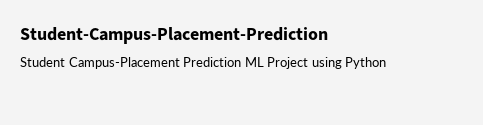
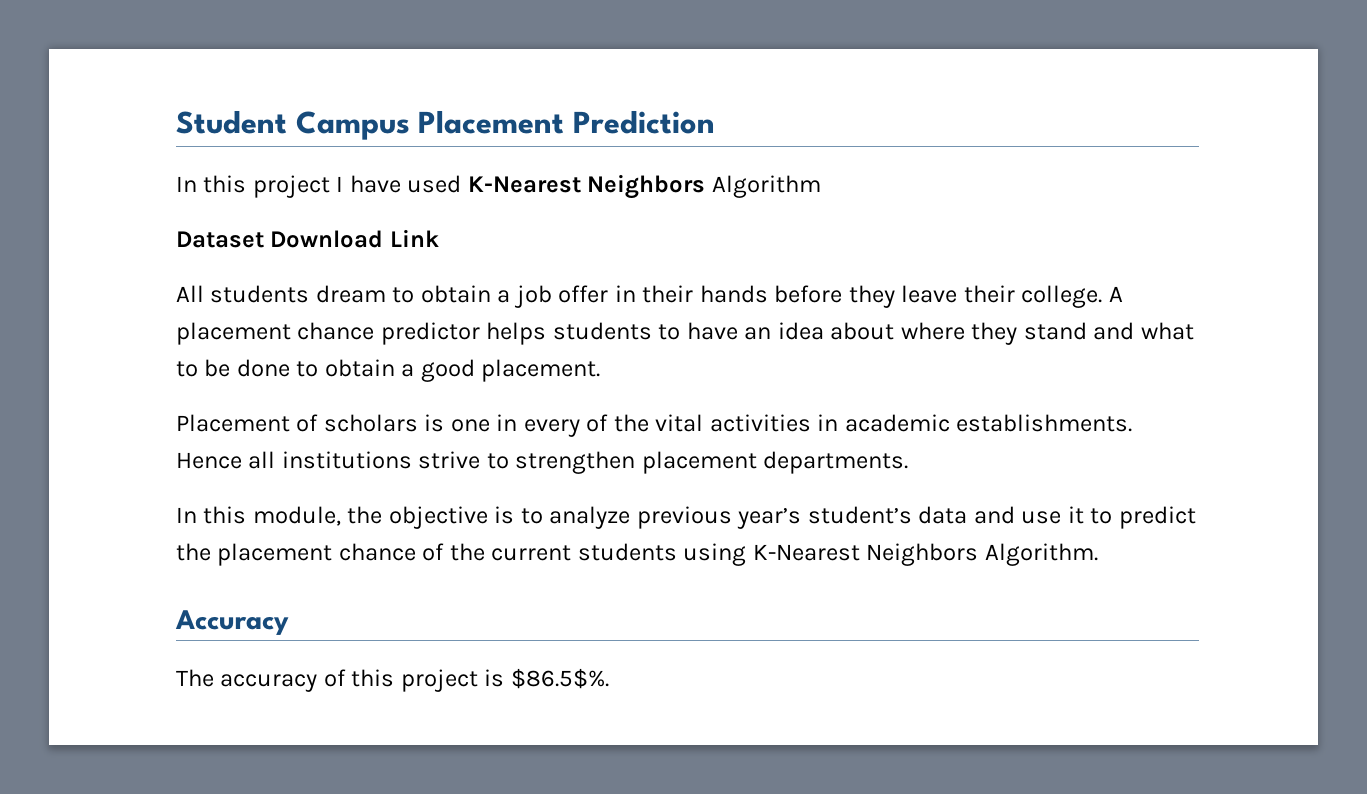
[20,27,328,44] [20,57,387,69] Student-Campus-Placement-Prediction // Student Campus-Placement Prediction ML Project using Python -> [176,110,715,140] [176,174,821,199] [176,229,439,248] [176,285,1123,308] [176,322,1194,345] [176,359,601,382] [176,414,1133,437] [176,451,909,474] [176,506,1196,529] [176,543,1098,566] [175,610,289,635] [176,668,609,692] Student Campus Placement Prediction // In this project I have used K-Nearest Neighbors Algorithm // Dataset Download Link // All students dream to obtain a job offer in their hands before they leave their college. A placement chance predictor helps students to have an idea about where they stand and what to be done to obtain a good placement. // Placement of scholars is one in every of the vital activities in academic establishments. Hence all institutions strive to strengthen placement departments. // In this module, the objective is to analyze previous year’s student’s data and use it to predict the placement chance of the current students using K-Nearest Neighbors Algorithm. // Accuracy // The accuracy of this project is $86.5$%.

